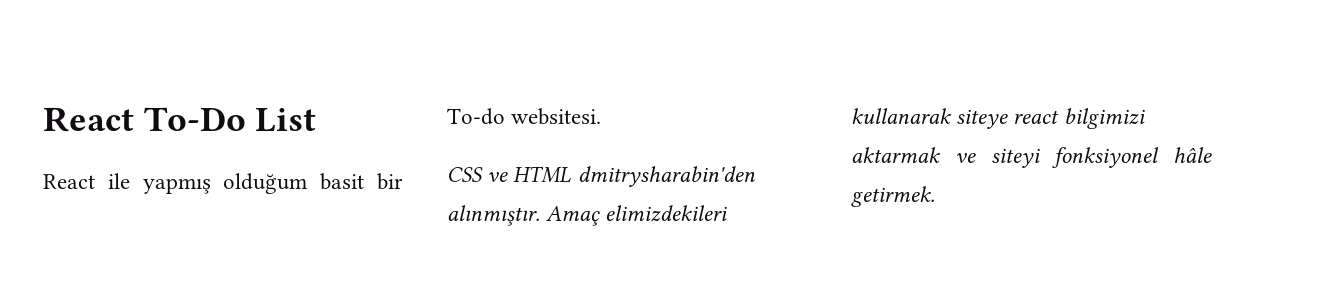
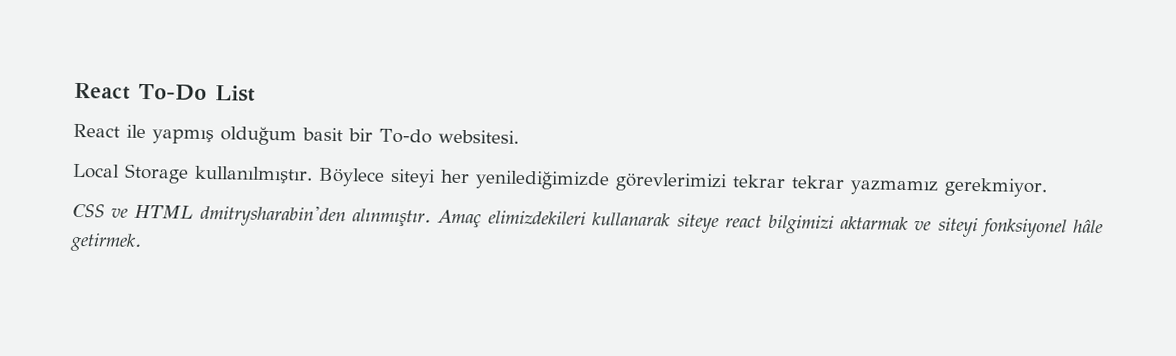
(602, 116) none -> [72,163,1048,198] // Local Storage kullanılmıştır. Böylece siteyi her yenilediğimizde görevlerimizi tekrar tekrar yazmamız gerekmiyor.

